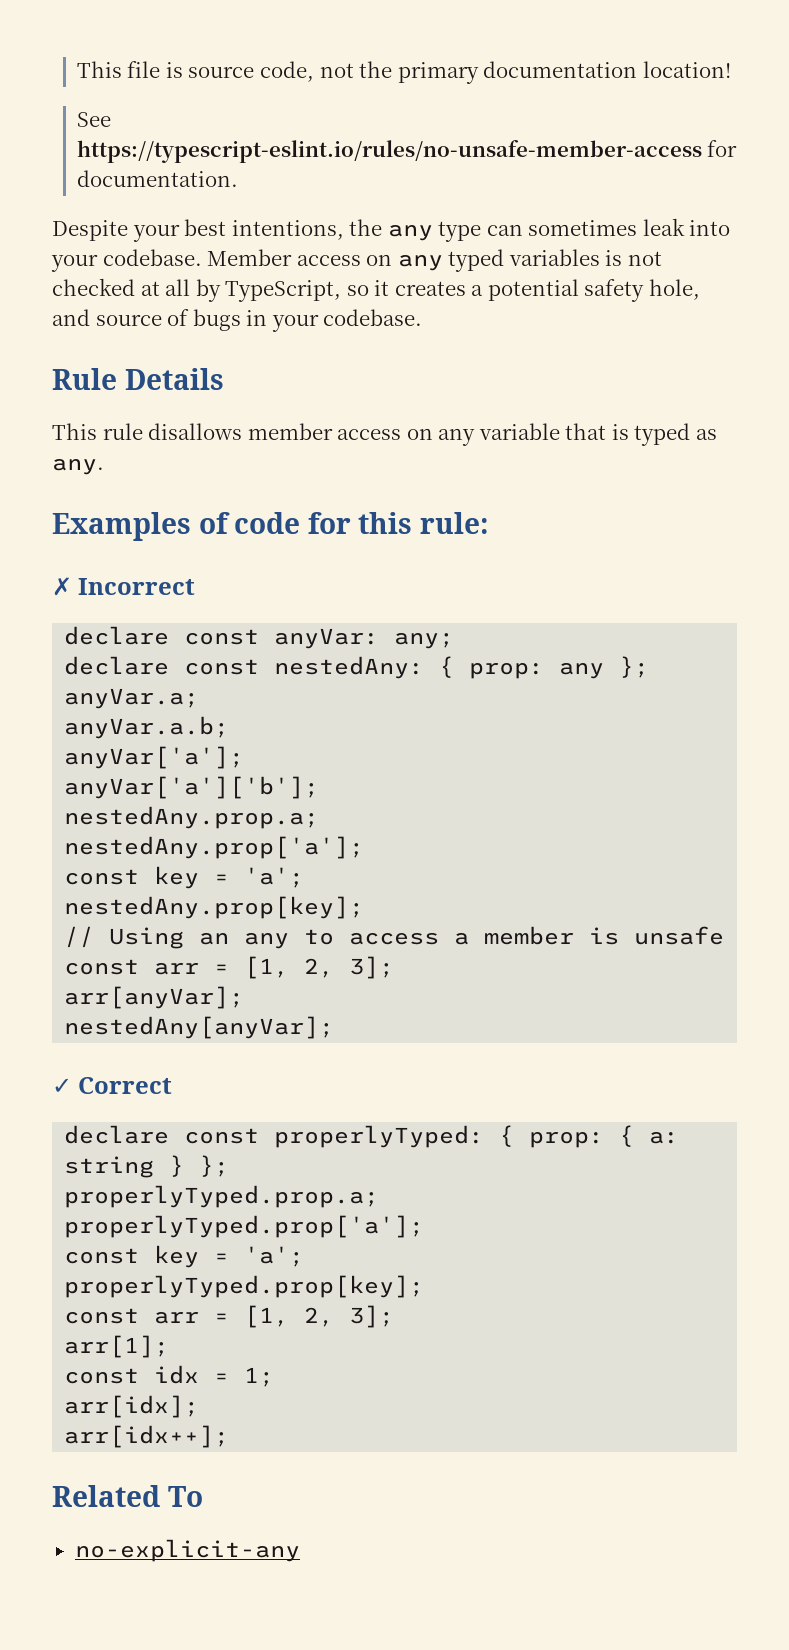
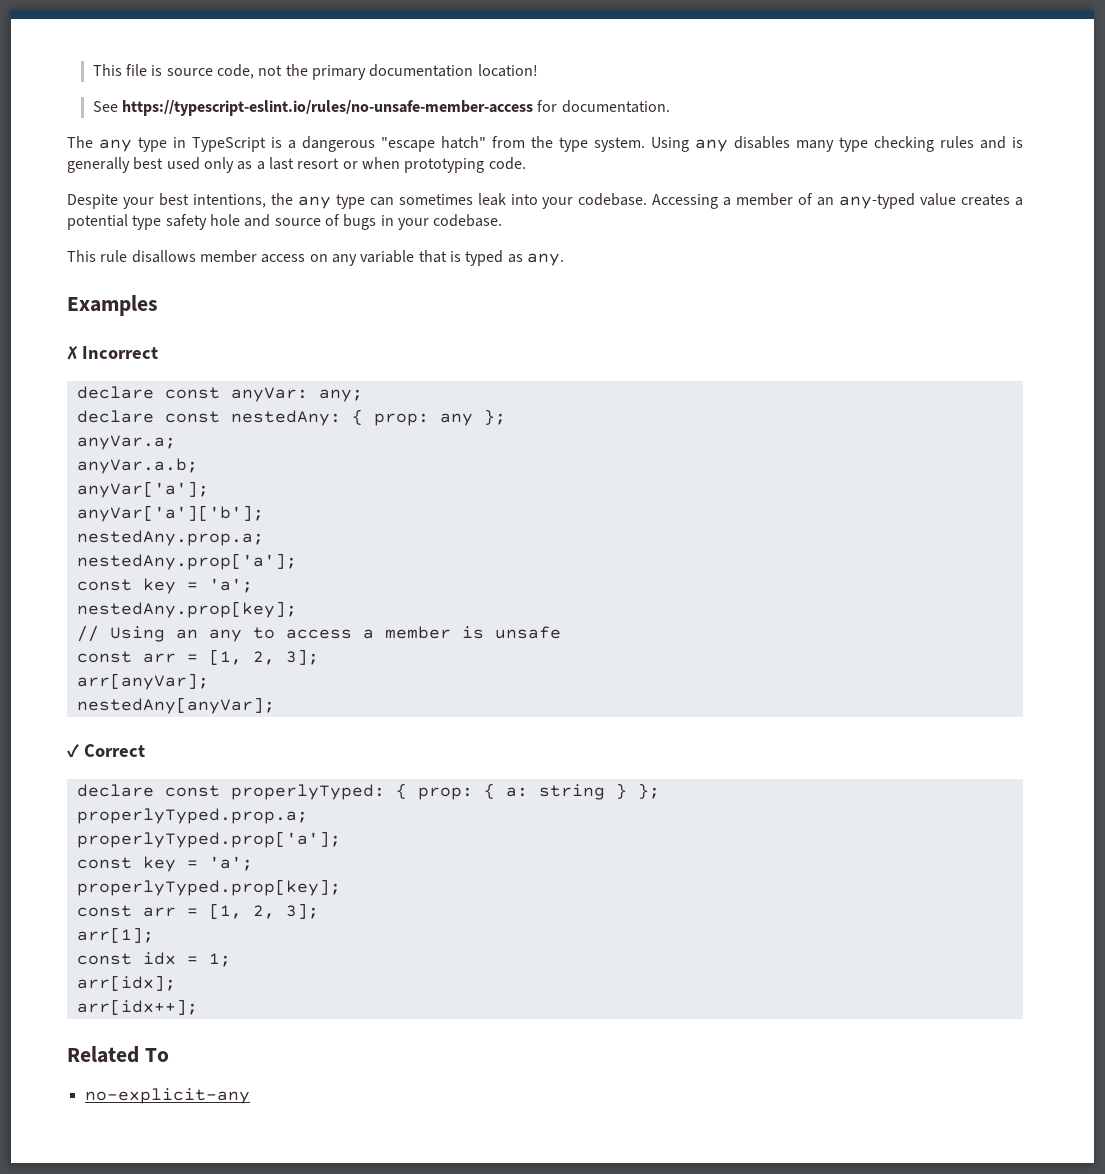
(238, 178) none -> [67,136,1023,152] [67,157,526,173] // The any type in TypeScript is a dangerous "escape hatch" from the type system. Using any disables many type checking rules and is generally best used only as a last resort or when prototyping code.
[207,249,662,272] [52,278,700,302] Member access on any typed variables is not checked at all by TypeScript, so it creates a potential safety hole, -> [652,193,1024,209] [67,214,240,230] Accessing a member of an any-typed value creates a potential type safety hole
[52,368,224,390] // Rule Details -> (503, 220) none
[198,512,489,534] of code for this rule: -> (158, 305) none

